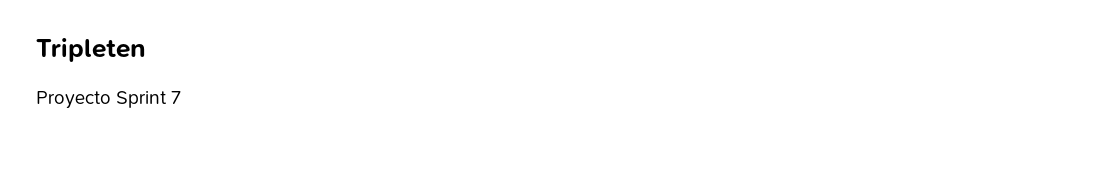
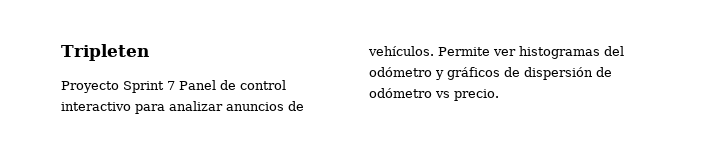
(182, 97) none -> [179,80,286,90] [61,101,304,114] [368,46,624,59] [369,67,612,80] [369,88,499,101] Panel de control interactivo para analizar anuncios de vehículos. Permite ver histogramas del odómetro y gráficos de dispersión de odómetro vs precio.

